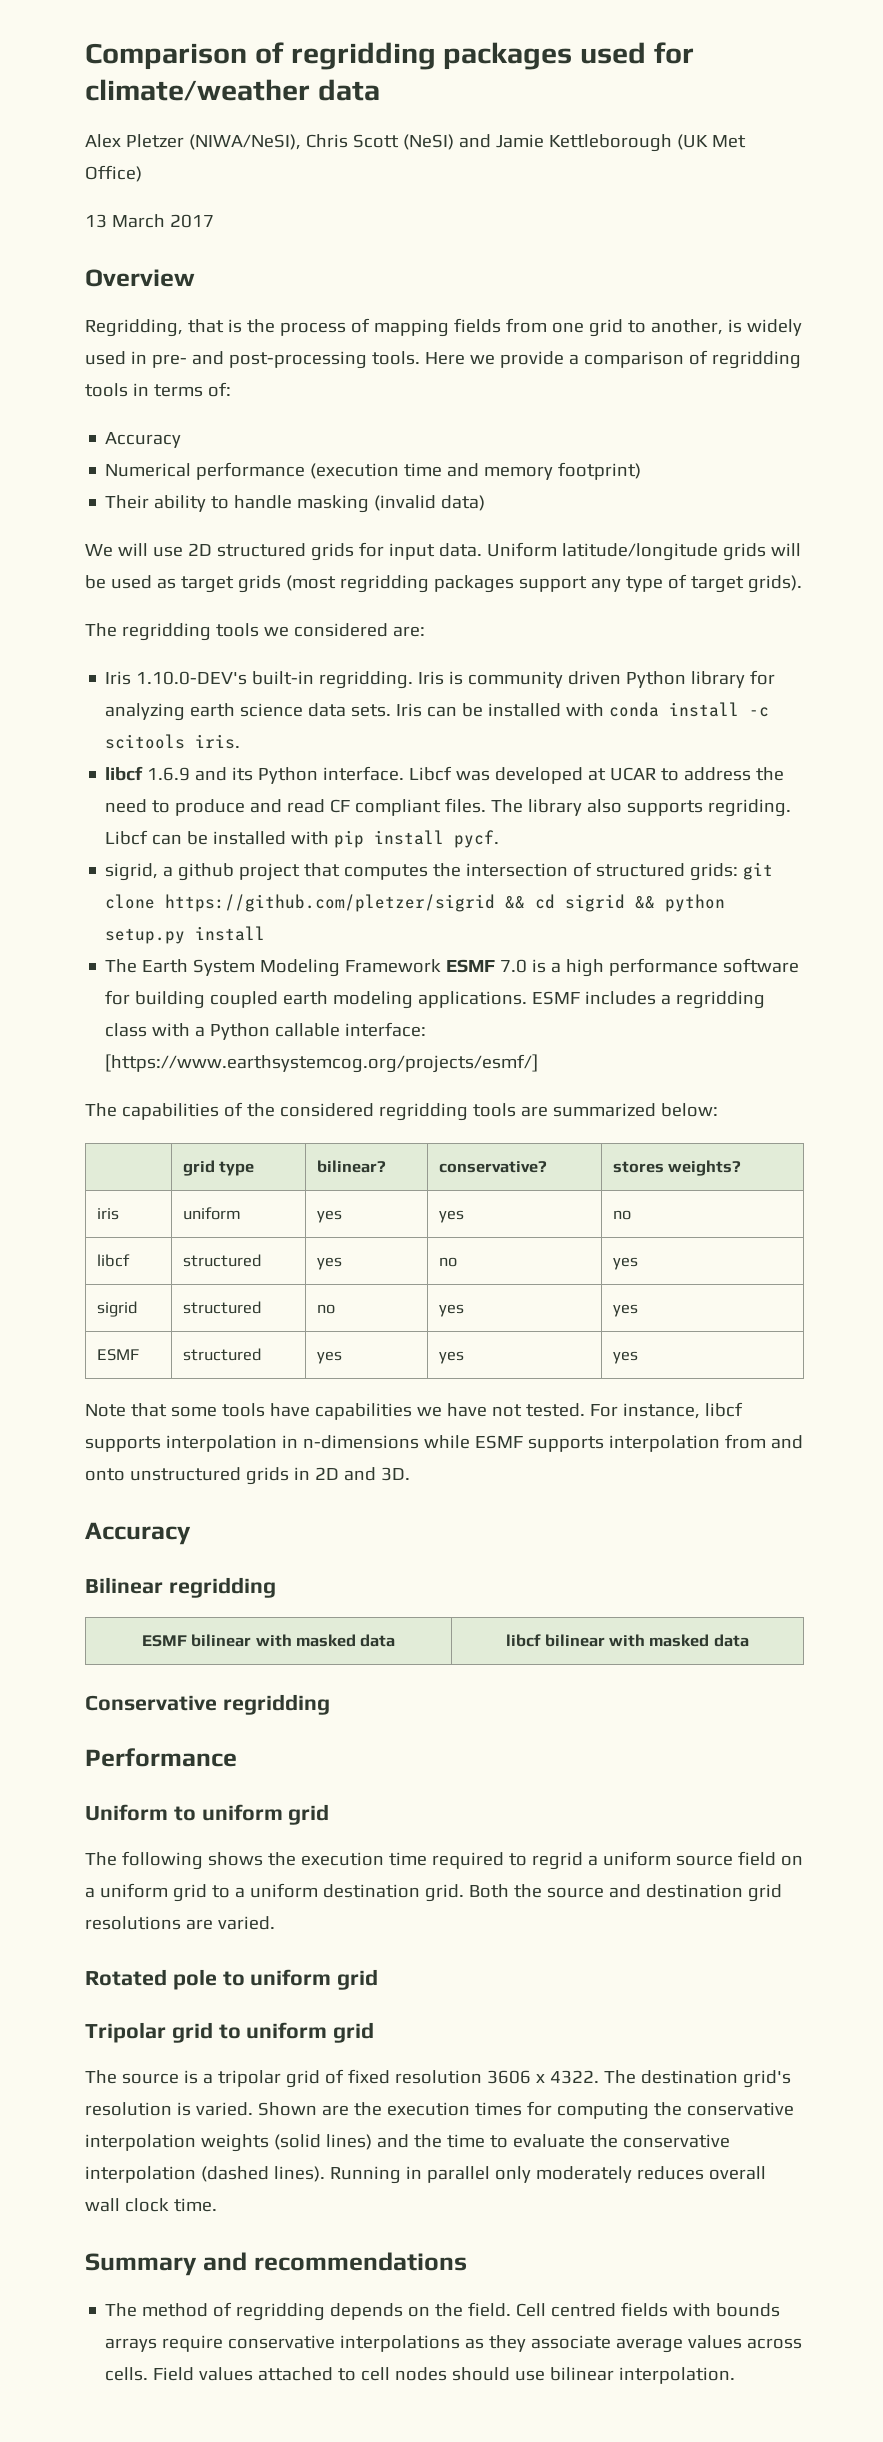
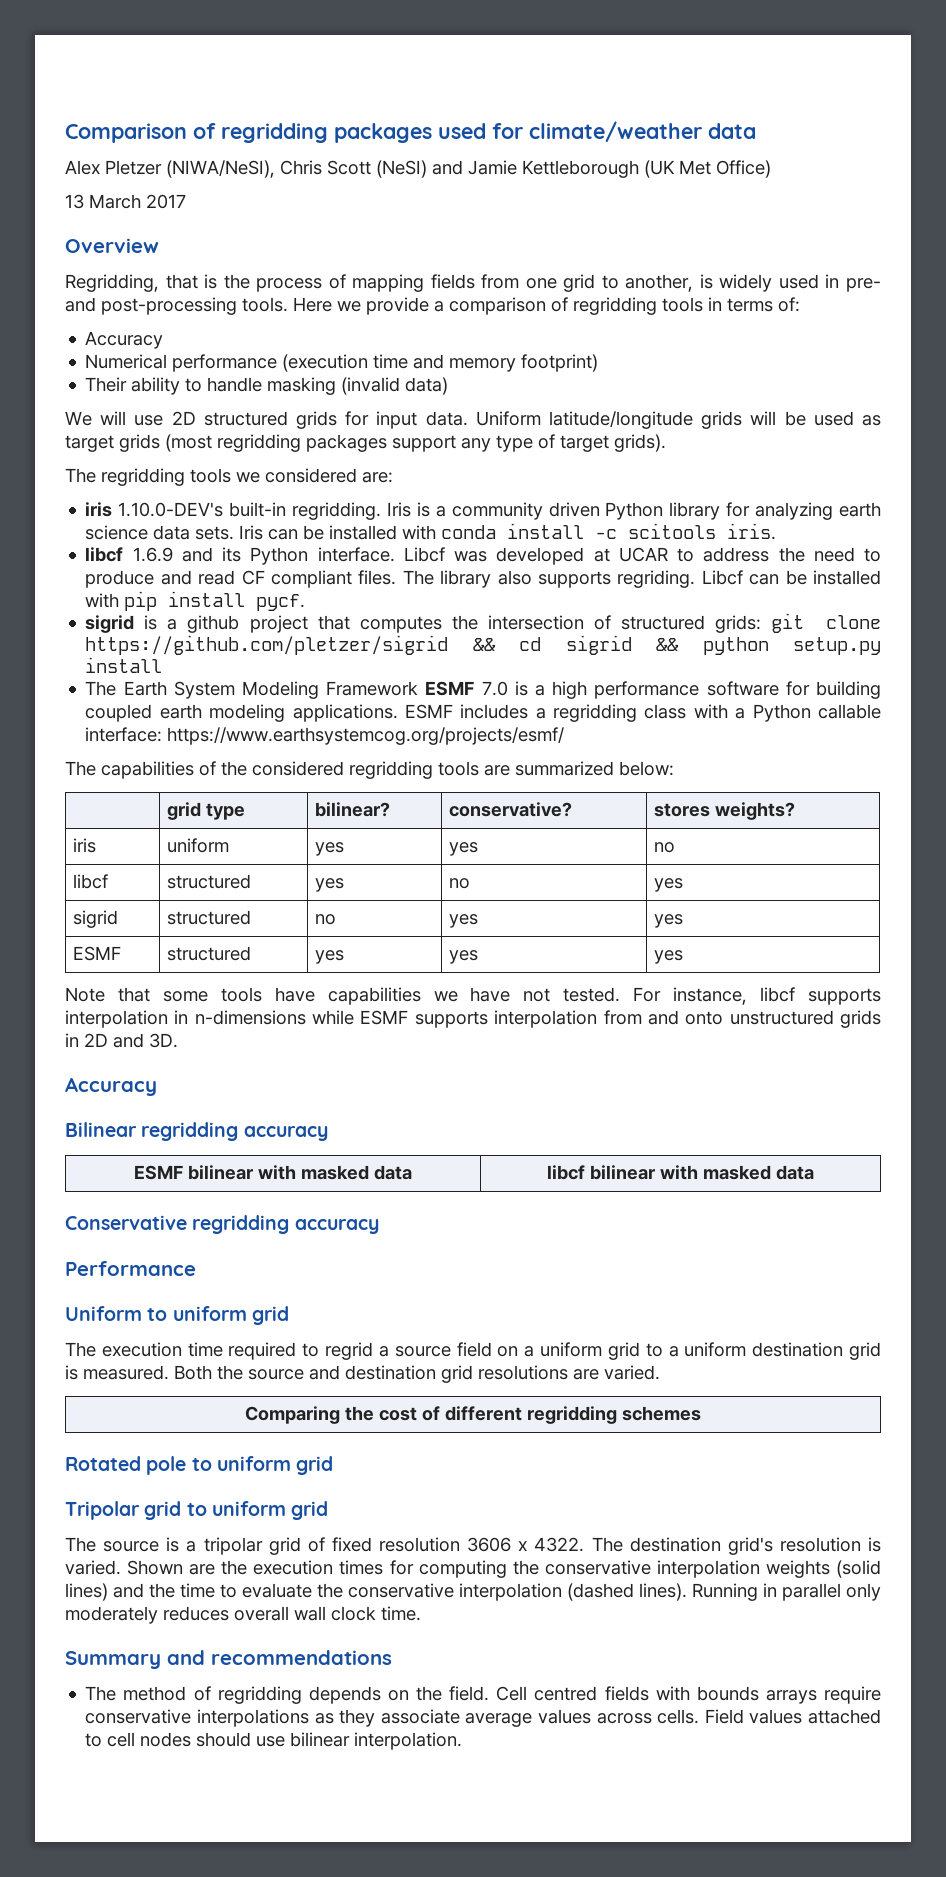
[105,671,132,685] Iris -> [85,502,113,517] iris
(464, 678) none -> [435,506,446,517] a
[105,863,159,881] sigrid, -> [85,615,158,633] sigrid is
[105,1054,539,1073] [https://www.earthsystemcog.org/projects/esmf/] -> [167,727,565,745] https://www.earthsystemcog.org/projects/esmf/
(276, 1587) none -> [243,1126,328,1141] accuracy
(330, 1704) none -> [294,1219,379,1234] accuracy
[121,1851,296,1870] following shows the -> (96, 1349) none
[602,1851,671,1866] uniform -> (389, 1351) none
[424,1884,464,1902] grid. -> [849,1342,882,1360] [65,1365,169,1380] grid is measured.
(275, 1923) none -> [245,1406,701,1424] // Comparing the cost of different regridding schemes

